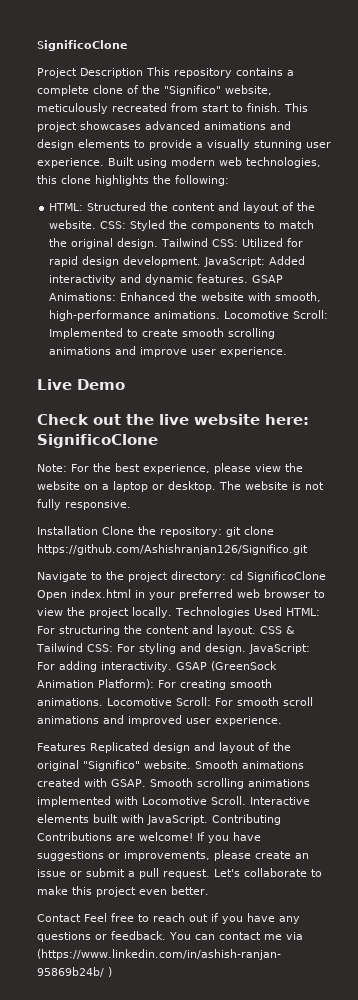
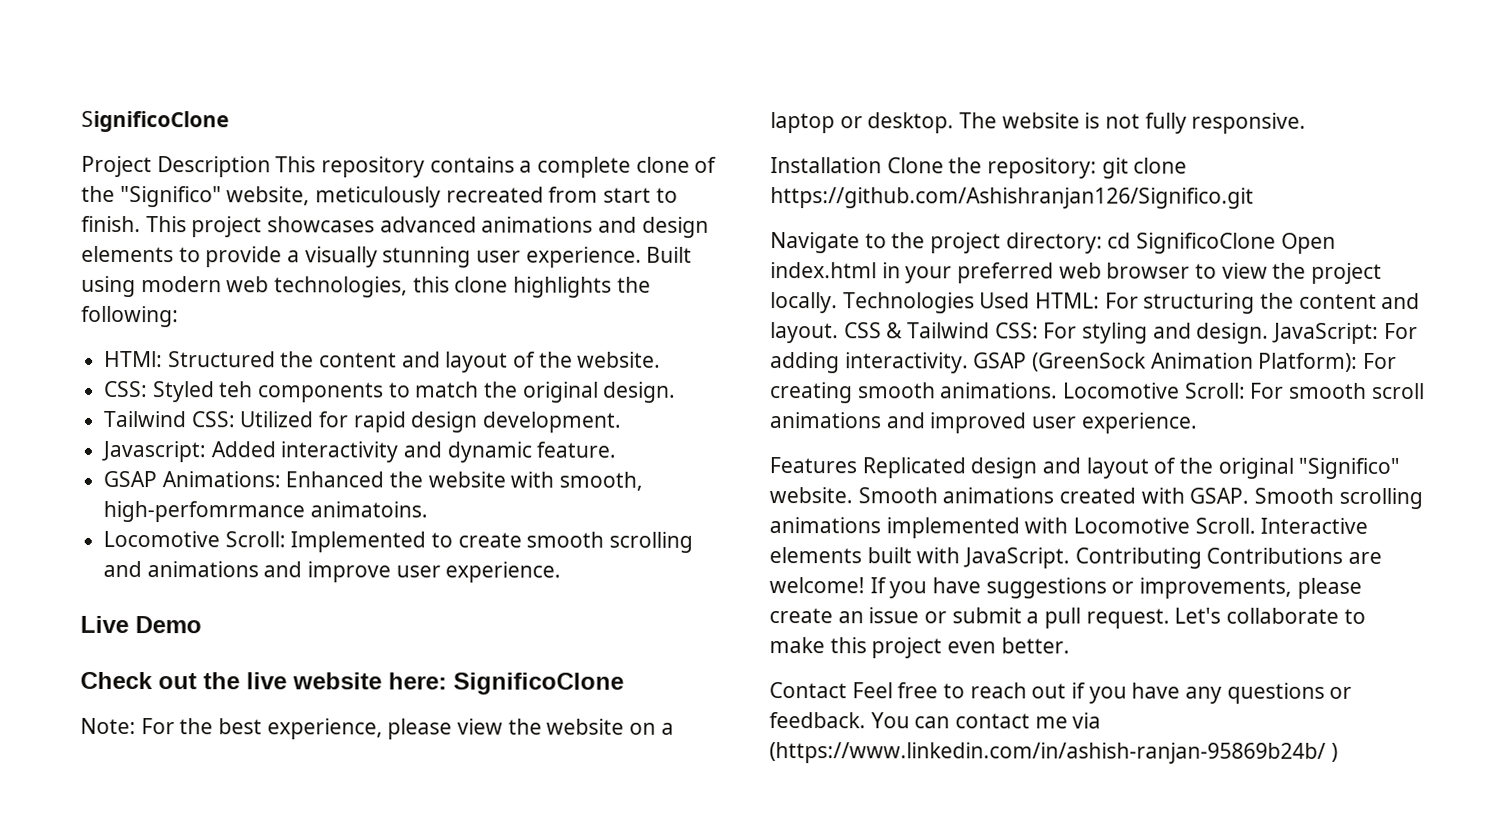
[49,203,84,211] HTML: -> [104,350,164,368] HTMl:
(97, 224) none -> (662, 359) //
[169,220,188,229] the -> [219,381,254,398] teh
(159, 243) none -> (677, 392) //
[204,257,266,267] JavaScript: -> [101,440,207,463] // Javascript:
[197,274,249,283] features. -> [536,441,617,458] feature. //
[49,310,221,321] high-performance animations. -> [103,500,428,523] high-perfomrmance animatoins. //
(276, 333) none -> [103,560,143,578] and

